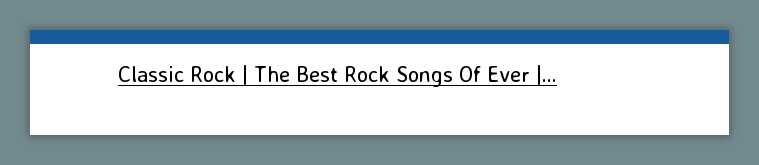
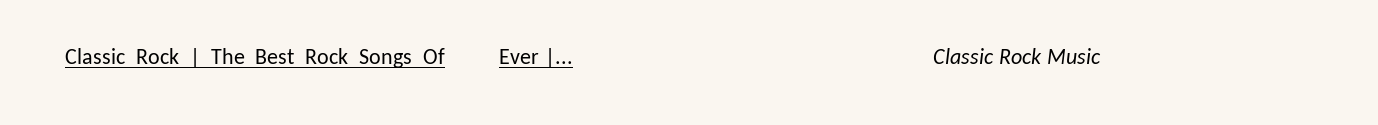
(557, 75) none -> [933,48,1101,64] // Classic Rock Music

